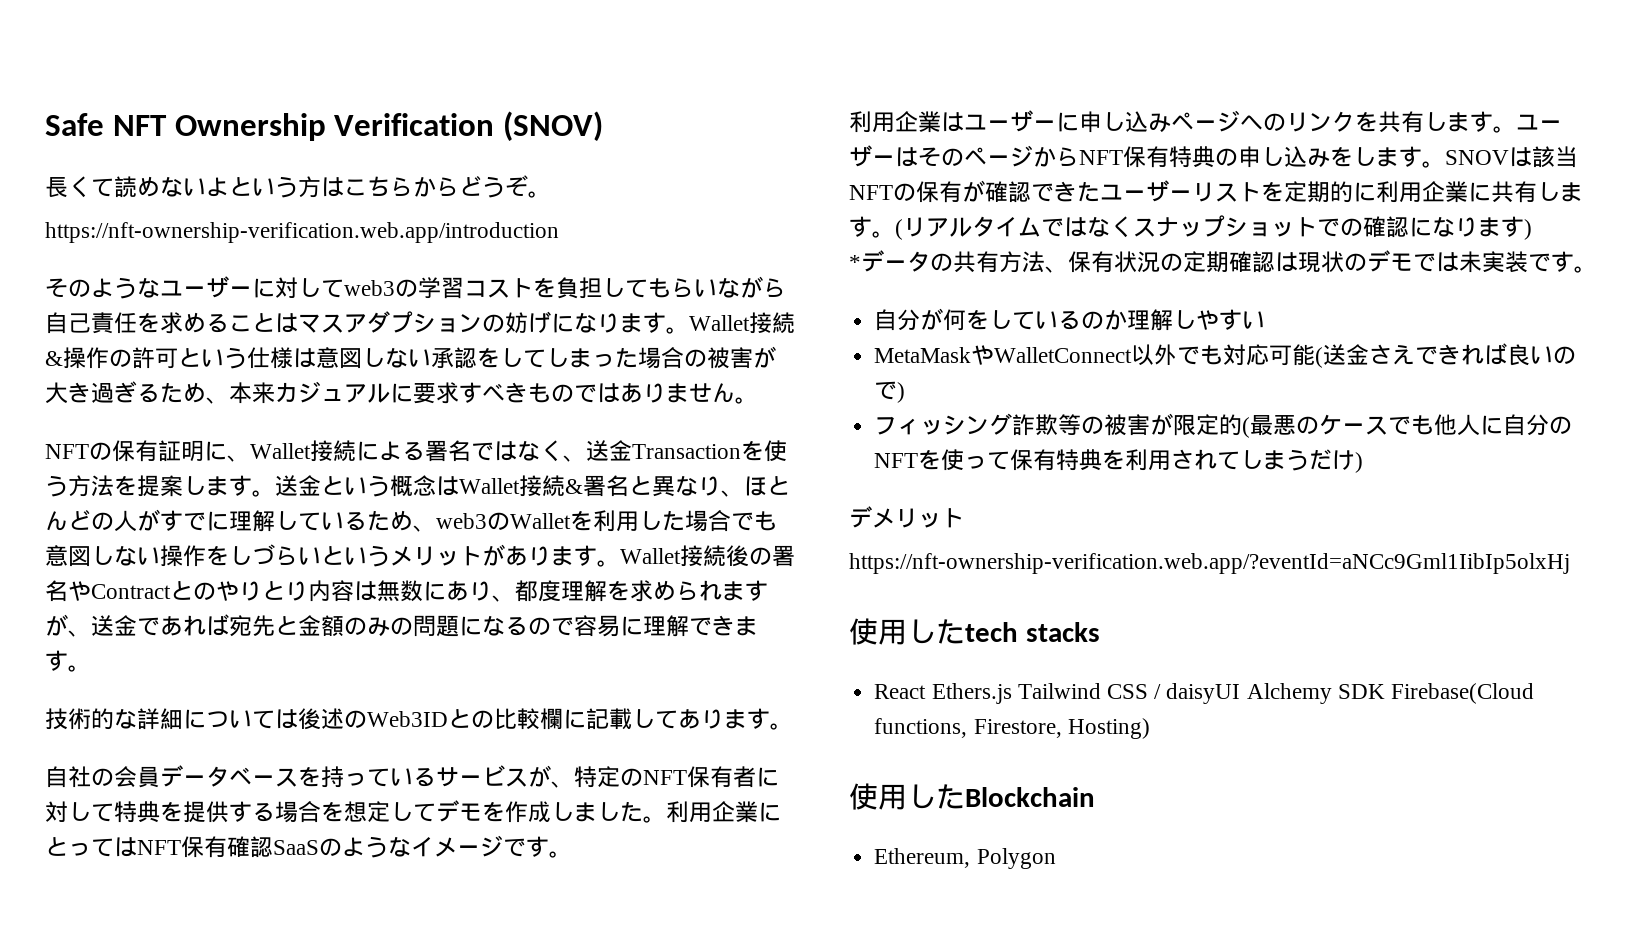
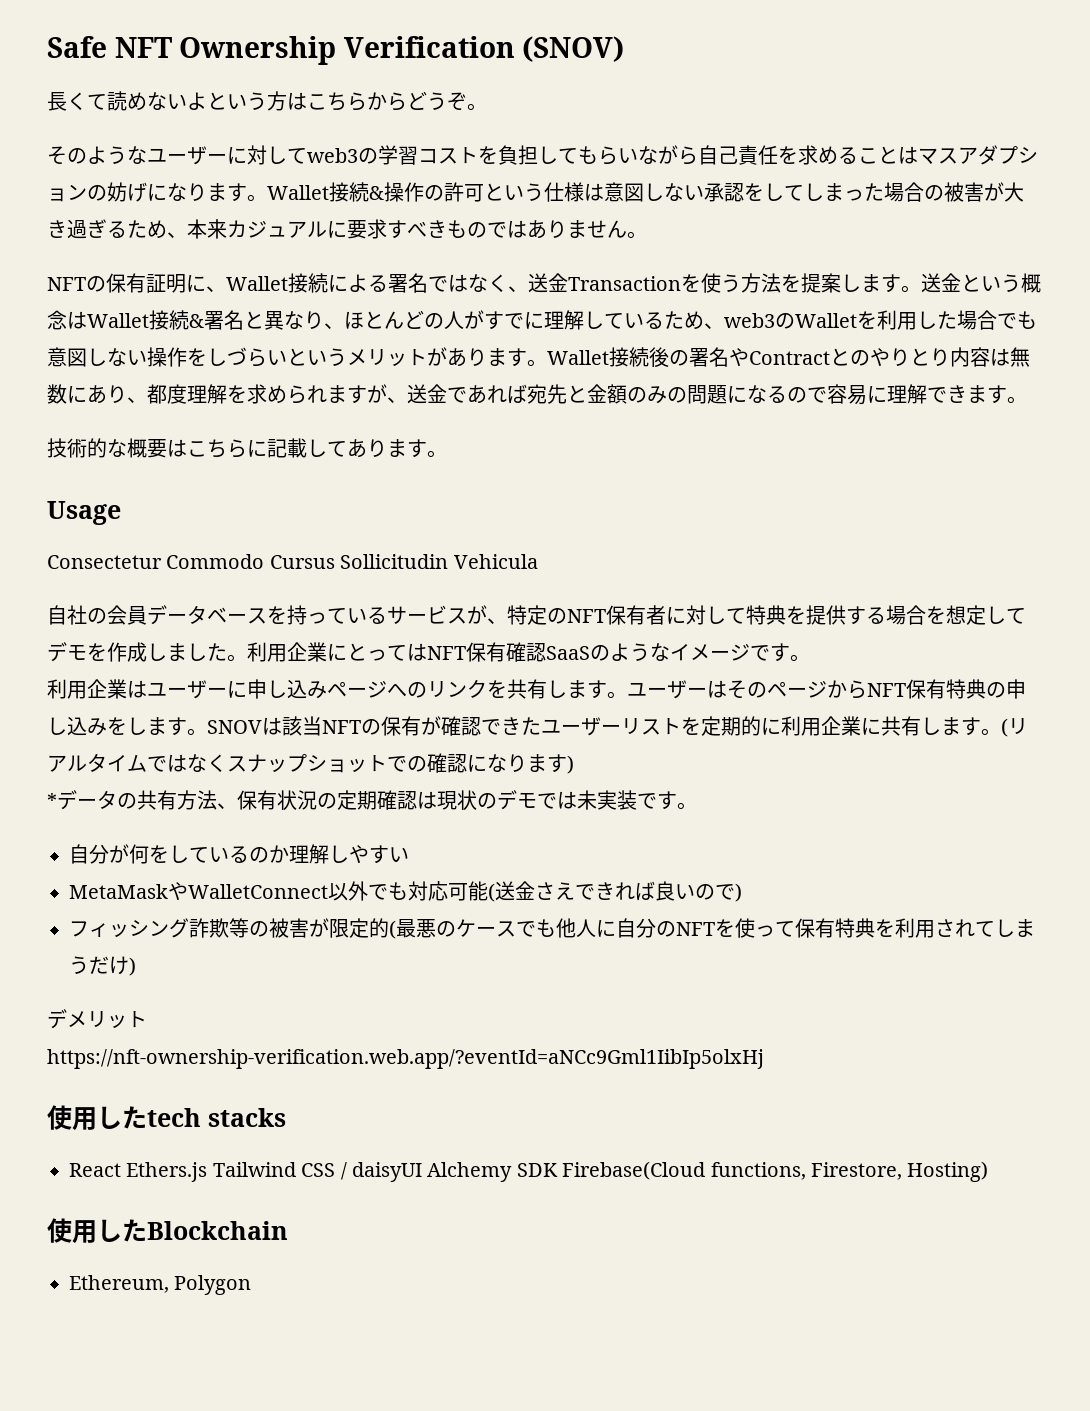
[45,222,559,243] // https://nft-ownership-verification.web.app/introduction -> (487, 107) none
[137,708,563,730] 詳細については後述のWeb3IDとの比較欄 -> [127,438,247,458] 概要はこちら
(793, 726) none -> [47,501,121,525] [47,554,538,569] // Usage // Consectetur Commodo Cursus Sollicitudin Vehicula

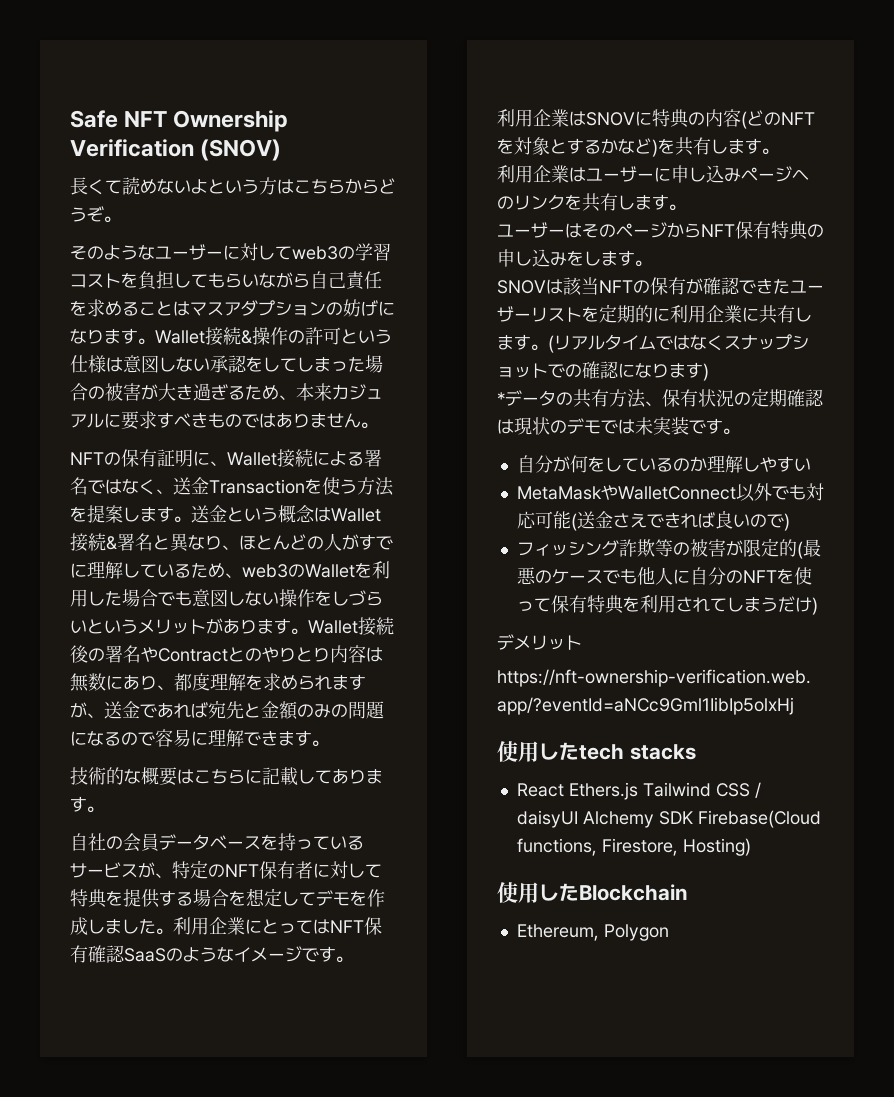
[47,501,121,525] [47,554,538,569] // Usage // Consectetur Commodo Cursus Sollicitudin Vehicula -> (104, 809) none
(810, 658) none -> [497,109,815,129] [497,137,779,157] // 利用企業はSNOVに特典の内容(どのNFTを対象とするかなど)を共有します。
(627, 695) none -> (686, 207) //
(207, 732) none -> (652, 263) //

